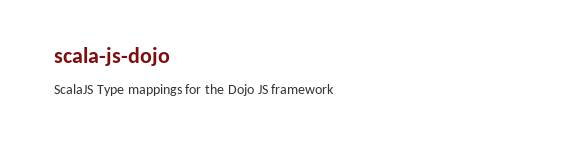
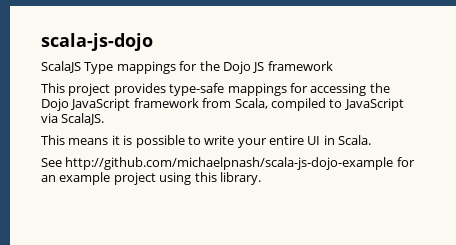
(335, 89) none -> [41,83,390,96] [41,98,404,111] [41,113,105,125] [41,135,372,148] [41,157,415,170] [41,172,261,185] // This project provides type-safe mappings for accessing the Dojo JavaScript framework from Scala, compiled to JavaScript via ScalaJS. // This means it is possible to write your entire UI in Scala. // See http://github.com/michaelpnash/scala-js-dojo-example for an example project using this library.

